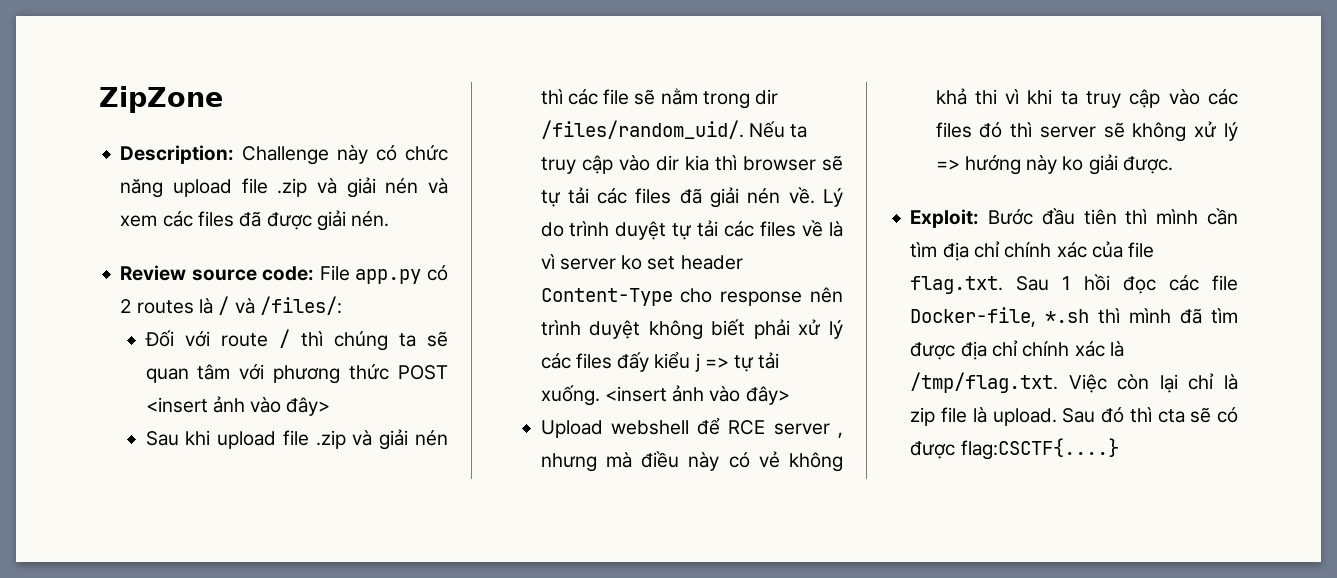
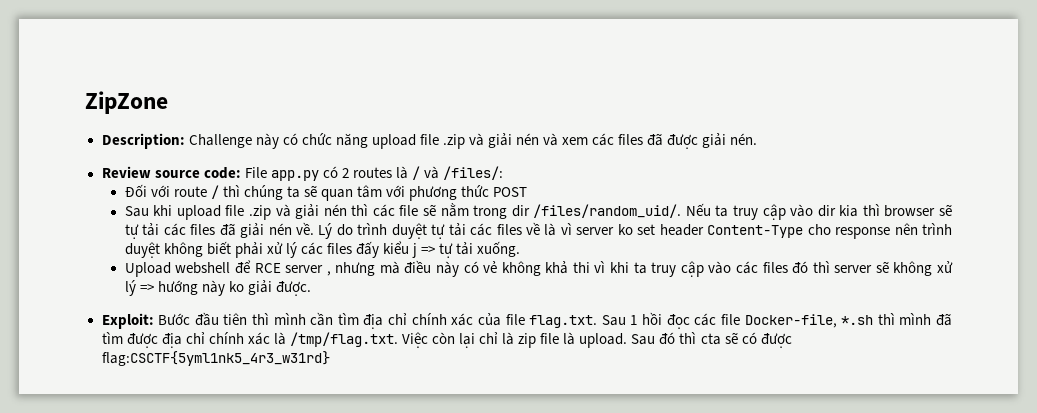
[145,396,331,416] <insert ảnh vào đây> -> (528, 192) none
[604,385,790,405] <insert ảnh vào đây> -> (521, 249) none
[960,438,1119,460] flag:CSCTF{....} -> [101,351,330,366] flag:CSCTF{5yml1nk5_4r3_w31rd}

